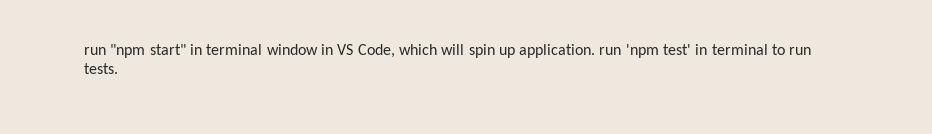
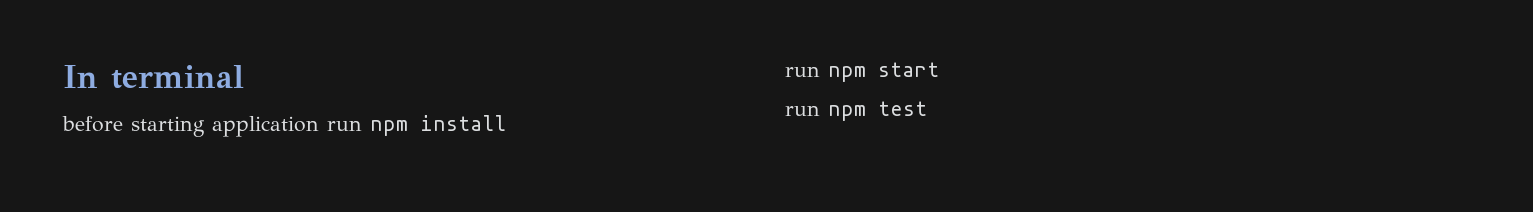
[84,44,812,58] [84,63,118,74] run "npm start" in terminal window in VS Code, which will spin up application. run 'npm test' in terminal to run tests. -> [63,65,244,89] [62,115,506,137] [785,62,939,82] [785,101,927,121] In terminal // before starting application run npm install // run npm start // run npm test

